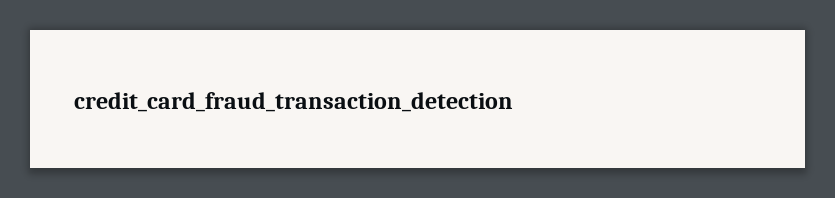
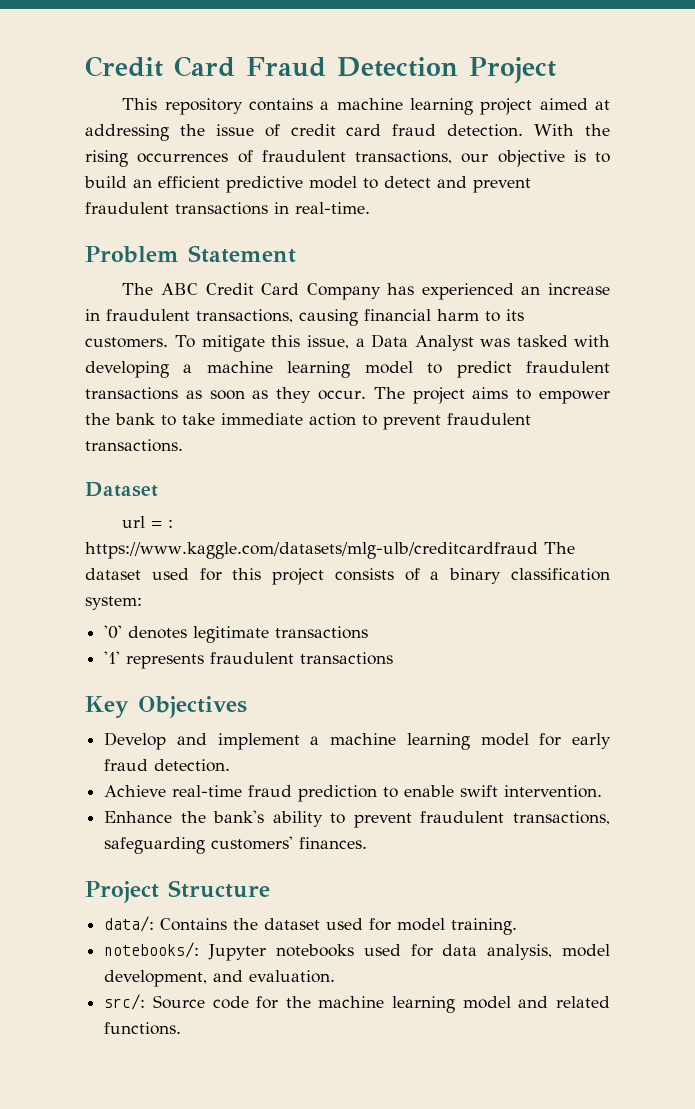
[74,92,513,112] credit_card_fraud_transaction_detection -> [85,56,556,83] [122,98,610,115] [85,124,611,141] [85,150,610,167] [84,176,531,193] [85,202,370,215] [85,245,296,263] [122,283,610,300] [85,309,524,326] [85,334,610,352] [85,361,610,378] [85,387,610,404] [85,413,531,430] [85,439,183,452] [85,482,158,497] [122,516,174,528] [85,542,575,559] [85,568,610,585] [85,596,142,610] [104,625,369,643] [104,651,394,669] [85,696,247,718] [104,732,611,750] [104,759,231,772] [104,785,603,802] [104,810,610,828] [104,836,368,854] [85,880,270,903] [104,916,518,935] [104,942,610,961] [104,970,336,987] [104,994,611,1013] [104,1022,182,1035] Credit Card Fraud Detection Project // This repository contains a machine learning project aimed at addressing the issue of credit card fraud detection. With the rising occurrences of fraudulent transactions, our objective is to build an efficient predictive model to detect and prevent fraudulent transactions in real-time. // Problem Statement // The ABC Credit Card Company has experienced an increase in fraudulent transactions, causing financial harm to its customers. To mitigate this issue, a Data Analyst was tasked with developing a machine learning model to predict fraudulent transactions as soon as they occur. The project aims to empower the bank to take immediate action to prevent fraudulent transactions. // Dataset // url = : https://www.kaggle.com/datasets/mlg-ulb/creditcardfraud The dataset used for this project consists of a binary classification system: // '0' denotes legitimate transactions // '1' represents fraudulent transactions // Key Objectives // Develop and implement a machine learning model for early fraud detection. // Achieve real-time fraud prediction to enable swift intervention. // Enhance the bank's ability to prevent fraudulent transactions, safeguarding customers' finances. // Project Structure // data/: Contains the dataset used for model training. // notebooks/: Jupyter notebooks used for data analysis, model development, and evaluation. // src/: Source code for the machine learning model and related functions.

